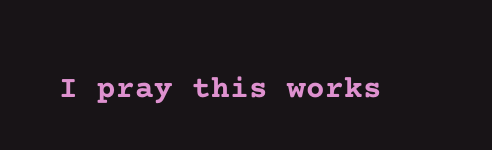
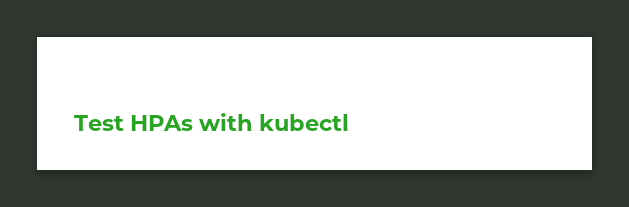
[59,76,382,104] I pray this works -> [74,113,350,131] Test HPAs with kubectl

